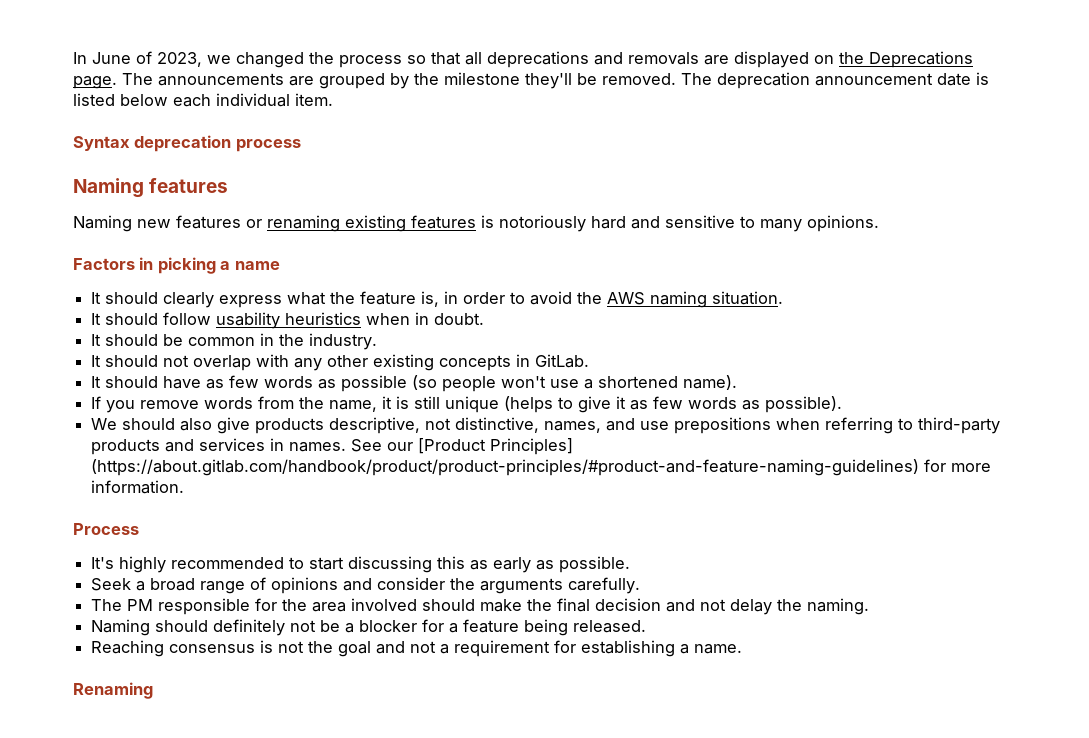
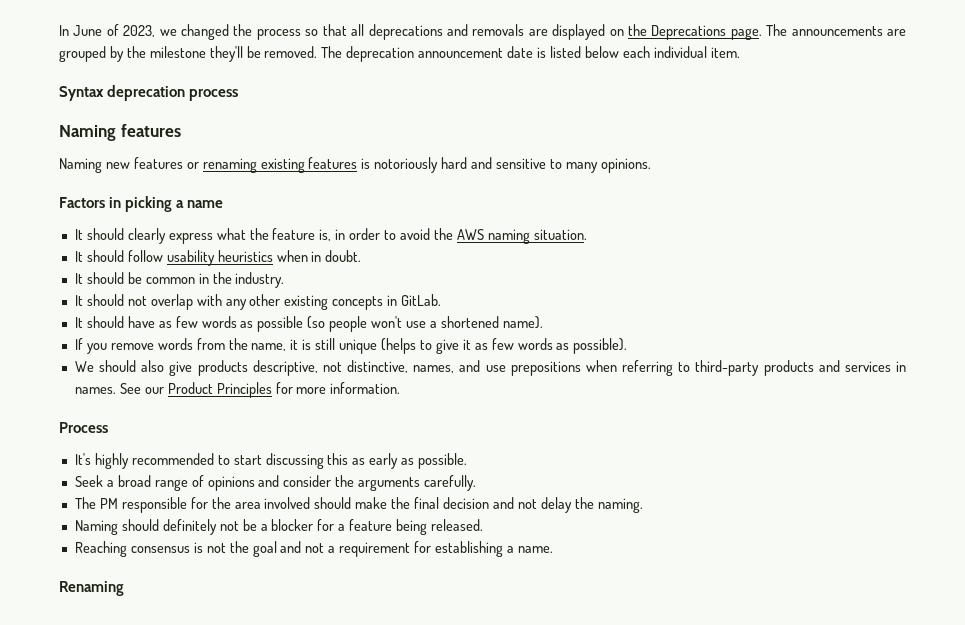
[418,438,574,455] [91,459,920,476] [Product Principles] (https://about.gitlab.com/handbook/product/product-principles/#product-and-feature-naming-guidelines) -> [167,382,272,398] Product Principles

